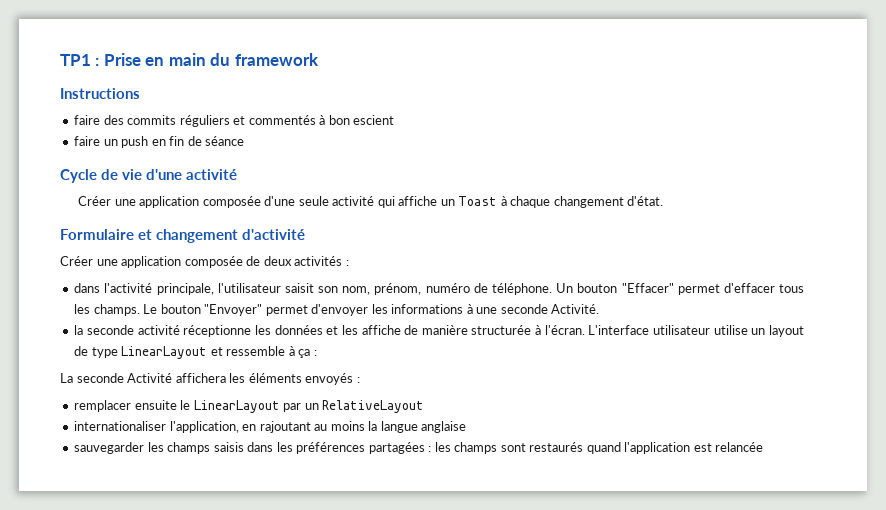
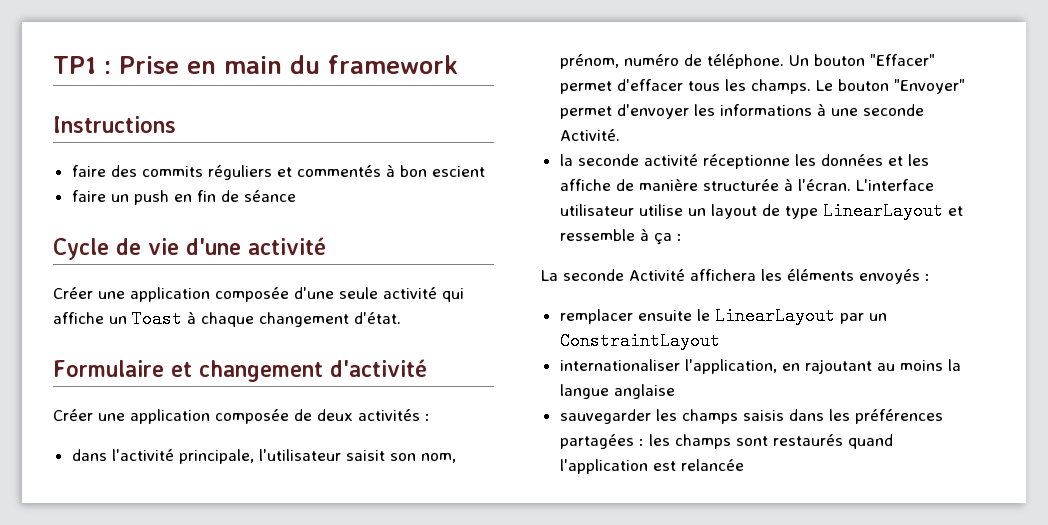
[322,400,425,413] RelativeLayout -> [559,332,720,350] ConstraintLayout

